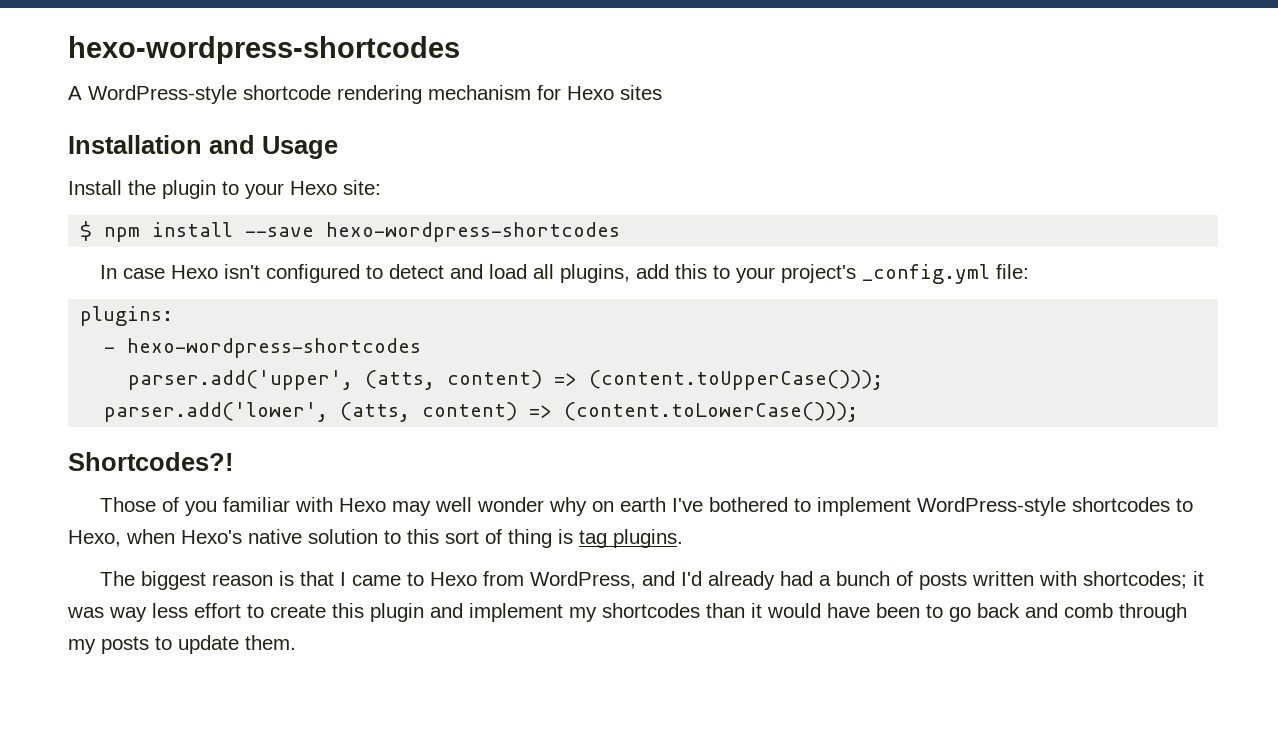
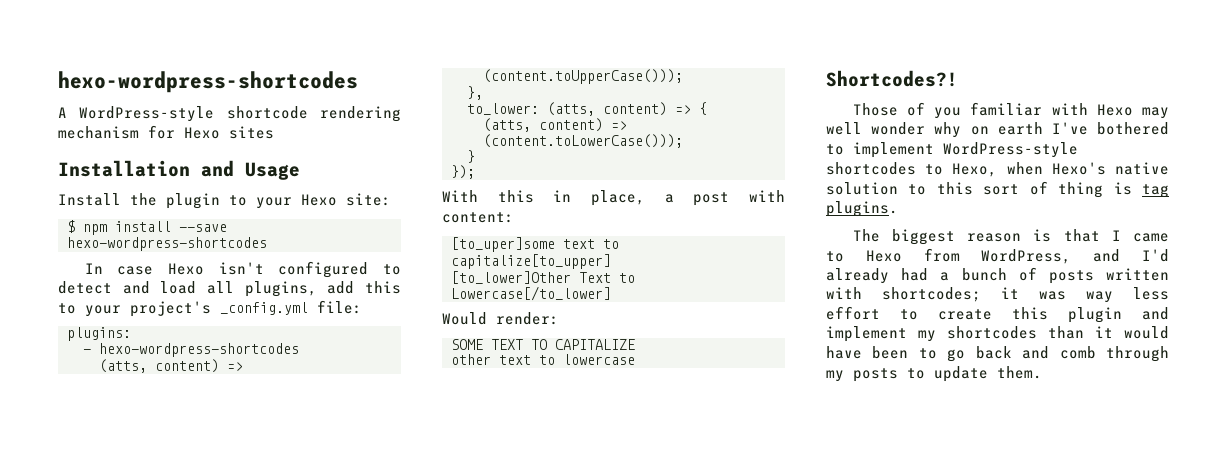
[128,370,354,390] parser.add('upper', -> (299, 350) none
[104,402,859,422] parser.add('lower', (atts, content) => (content.toLowerCase())); -> [467,86,483,100] [467,102,707,116] [483,118,627,132] [483,134,683,148] [467,150,475,163] [451,165,475,179] [442,190,785,206] [442,212,514,223] [451,237,619,252] [451,254,611,269] [451,271,635,284] [451,286,611,301] [442,312,559,325] [451,339,635,350] [451,354,635,365] }, // to_lower: (atts, content) => { // (atts, content) => (content.toLowerCase())); // } // }); // With this in place, a post with content: // [to_uper]some text to capitalize[to_upper] // [to_lower]Other Text to Lowercase[/to_lower] // Would render: // SOME TEXT TO CAPITALIZE // other text to lowercase

